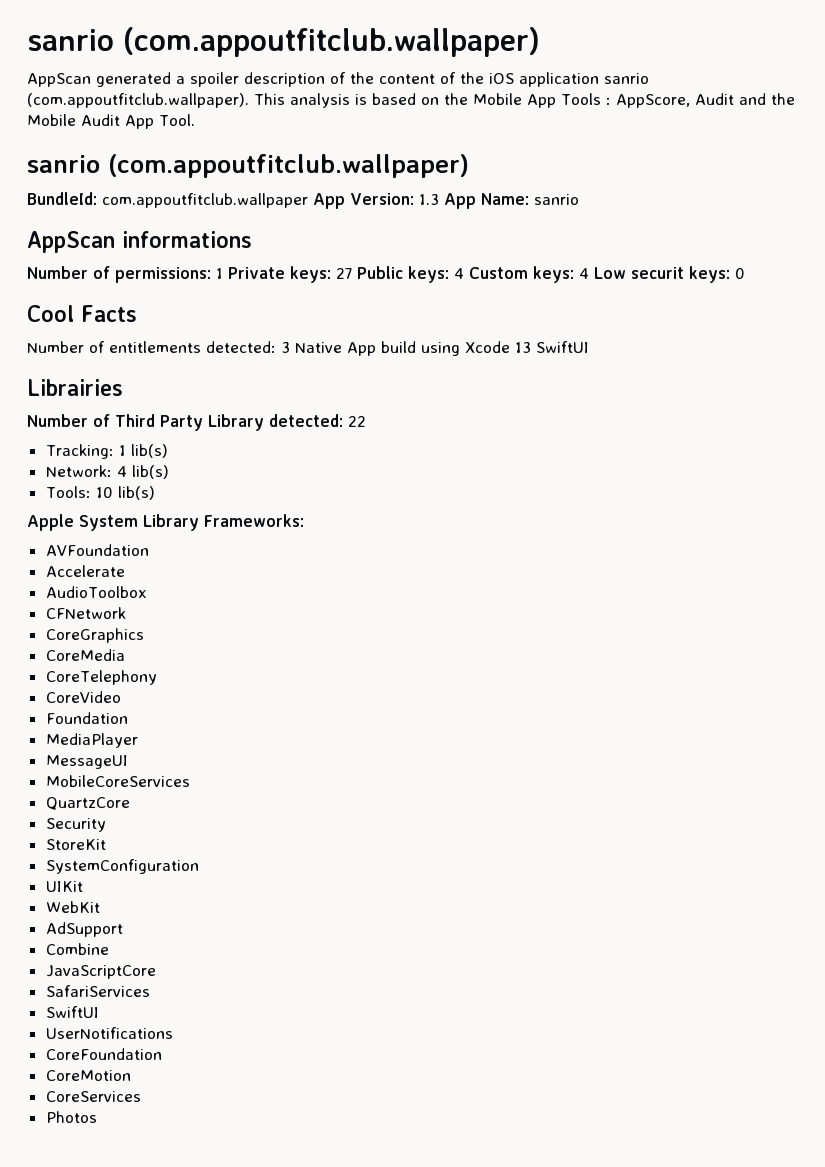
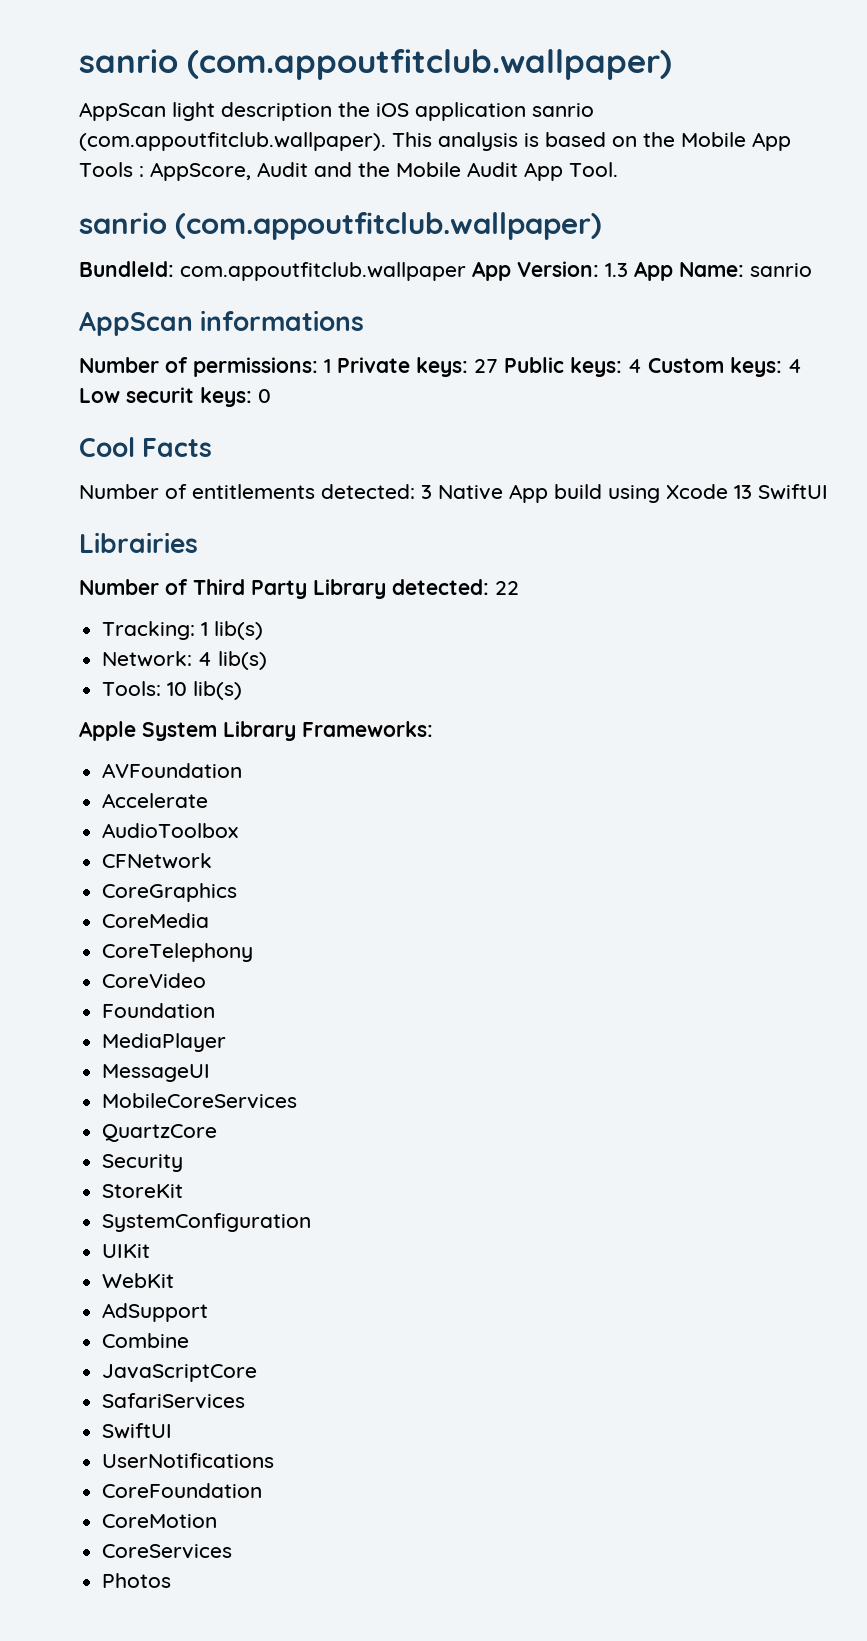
[96,72,456,87] generated a spoiler description of the content of -> [172,102,332,121] light description

